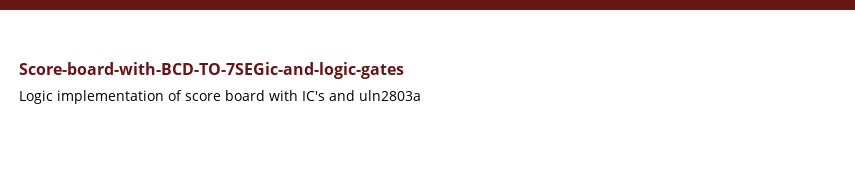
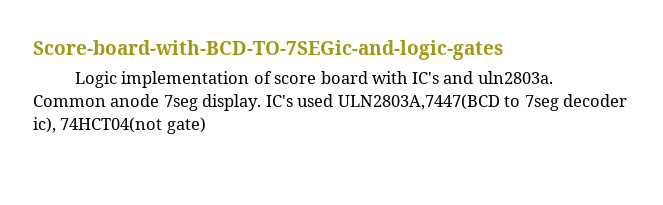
[359,90,421,101] uln2803a -> [477,71,553,84] [33,94,628,111] [33,117,206,134] uln2803a. Common anode 7seg display. IC's used ULN2803A,7447(BCD to 7seg decoder ic), 74HCT04(not gate)

